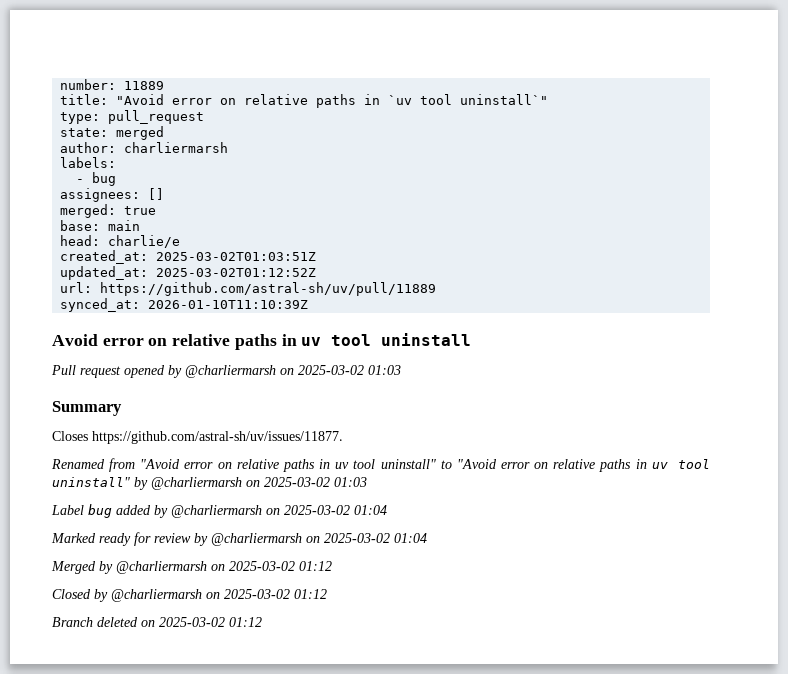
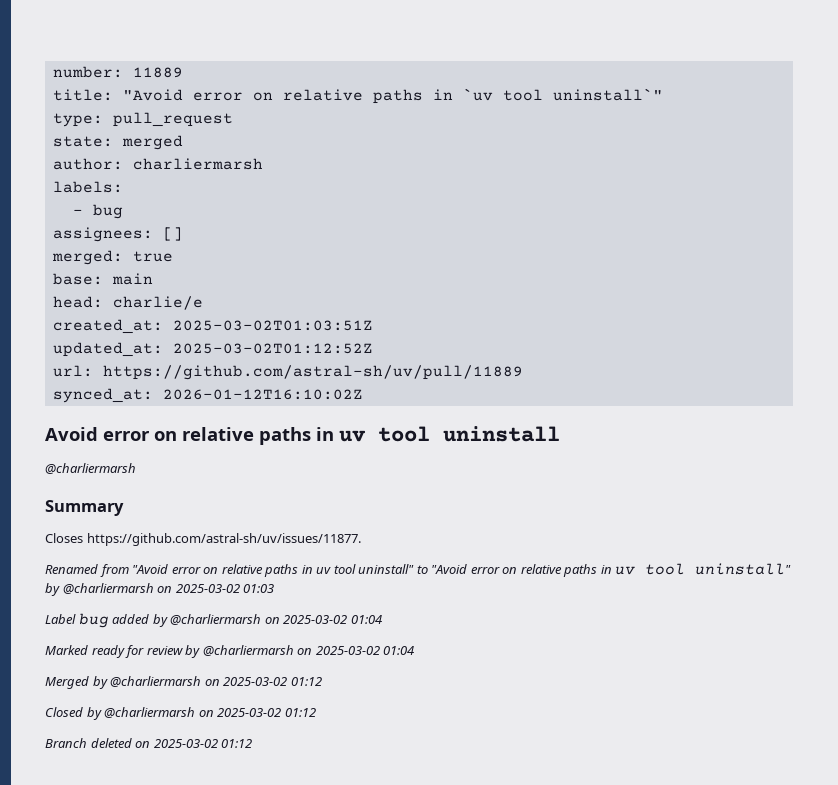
[148,300,309,309] 2026-01-10T11:10:39Z -> [162,389,363,400] 2026-01-12T16:10:02Z
[51,365,401,378] Pull request opened by @charliermarsh on 2025-03-02 01:03 -> [45,463,136,474] @charliermarsh

